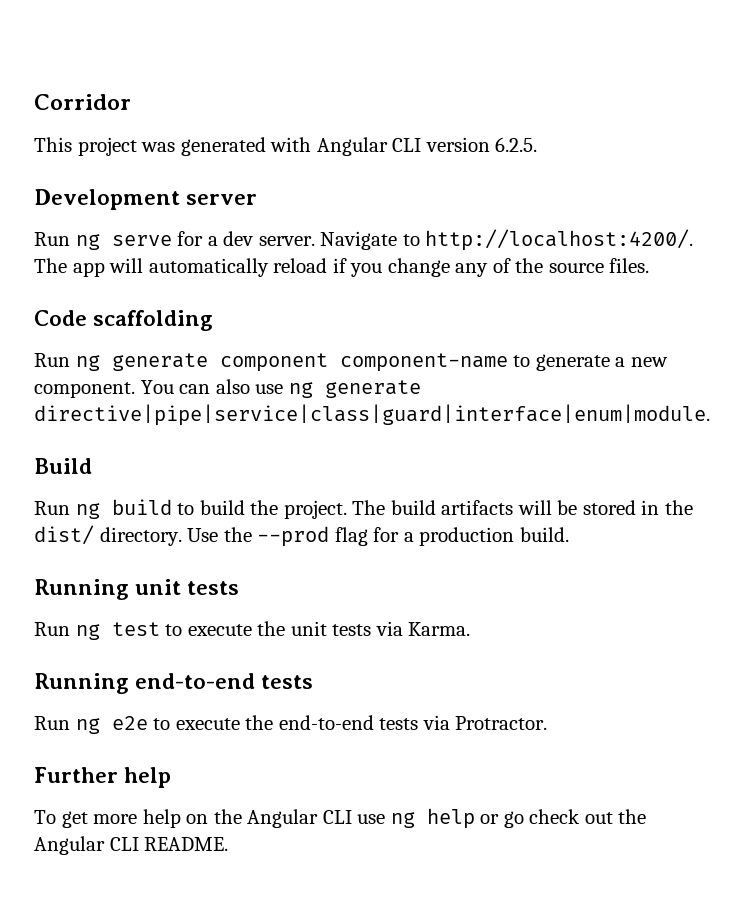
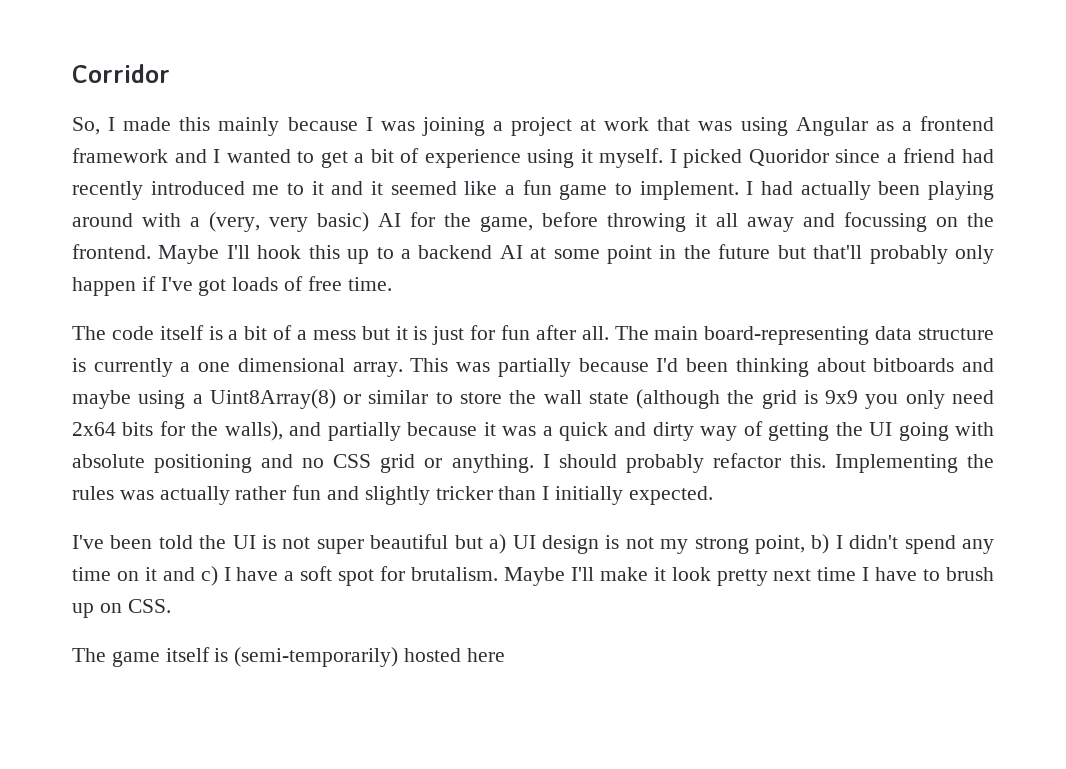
[34,137,538,156] [34,189,258,210] [34,229,694,251] [34,258,650,277] [34,310,214,331] [34,353,668,372] [34,379,421,398] [34,404,710,426] [34,458,92,474] [34,499,693,519] [34,525,569,547] [34,579,240,600] [34,621,471,640] [34,673,314,694] [34,715,548,734] [34,767,172,788] [34,808,647,829] [34,836,229,855] This project was generated with Angular CLI version 6.2.5. // Development server // Run ng serve for a dev server. Navigate to http://localhost:4200/. The app will automatically reload if you change any of the source files. // Code scaffolding // Run ng generate component component-name to generate a new component. You can also use ng generate directive|pipe|service|class|guard|interface|enum|module. // Build // Run ng build to build the project. The build artifacts will be stored in the dist/ directory. Use the --prod flag for a production build. // Running unit tests // Run ng test to execute the unit tests via Karma. // Running end-to-end tests // Run ng e2e to execute the end-to-end tests via Protractor. // Further help // To get more help on the Angular CLI use ng help or go check out the Angular CLI README. -> [72,116,994,136] [72,148,994,168] [72,180,994,200] [72,212,994,232] [72,244,995,264] [72,276,392,296] [72,325,994,345] [72,358,995,377] [72,389,995,409] [72,421,995,441] [72,453,994,473] [72,485,713,505] [72,534,994,554] [72,566,995,586] [72,599,171,618] [72,647,505,667] So, I made this mainly because I was joining a project at work that was using Angular as a frontend framework and I wanted to get a bit of experience using it myself. I picked Quoridor since a friend had recently introduced me to it and it seemed like a fun game to implement. I had actually been playing around with a (very, very basic) AI for the game, before throwing it all away and focussing on the frontend. Maybe I'll hook this up to a backend AI at some point in the future but that'll probably only happen if I've got loads of free time. // The code itself is a bit of a mess but it is just for fun after all. The main board-representing data structure is currently a one dimensional array. This was partially because I'd been thinking about bitboards and maybe using a Uint8Array(8) or similar to store the wall state (although the grid is 9x9 you only need 2x64 bits for the walls), and partially because it was a quick and dirty way of getting the UI going with absolute positioning and no CSS grid or anything. I should probably refactor this. Implementing the rules was actually rather fun and slightly tricker than I initially expected. // I've been told the UI is not super beautiful but a) UI design is not my strong point, b) I didn't spend any time on it and c) I have a soft spot for brutalism. Maybe I'll make it look pretty next time I have to brush up on CSS. // The game itself is (semi-temporarily) hosted here

